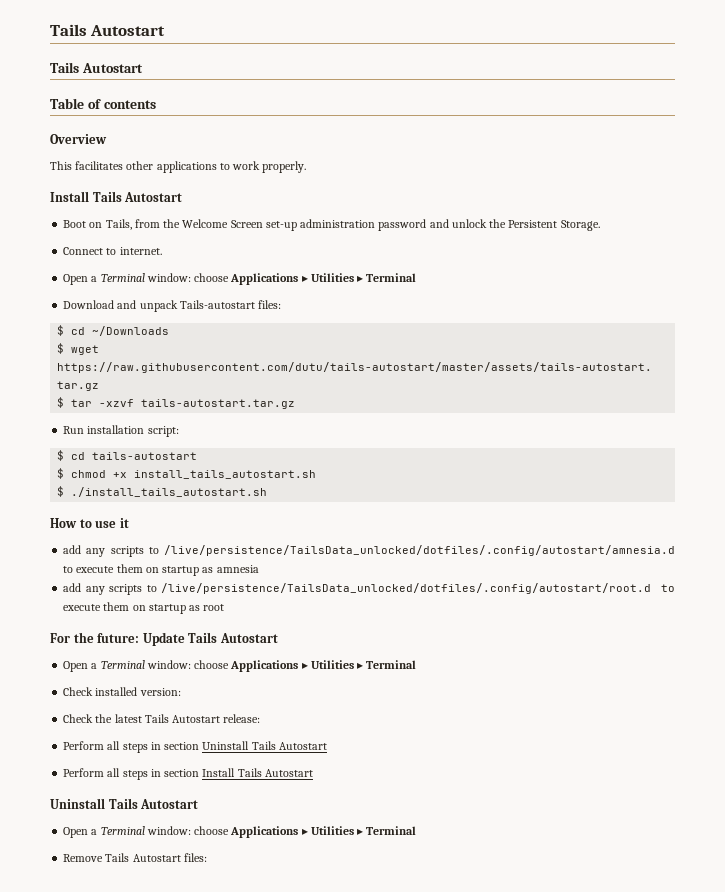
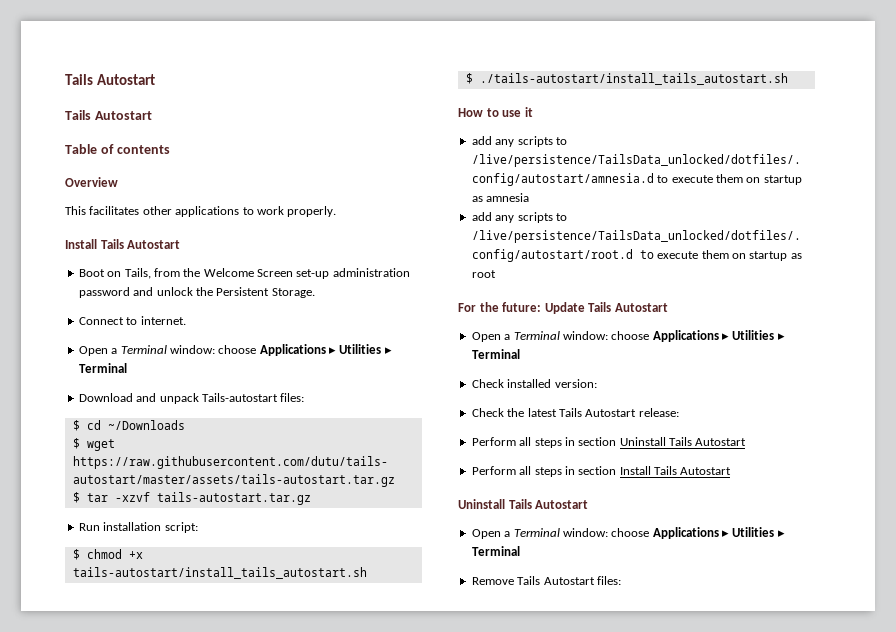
[71,452,198,460] [57,468,317,479] [57,486,268,497] cd tails-autostart // $ chmod +x install_tails_autostart.sh // $ ./install_tails_autostart.sh -> [86,549,143,559] [72,567,367,579] [465,73,788,85] chmod +x tails-autostart/install_tails_autostart.sh // $ ./tails-autostart/install_tails_autostart.sh

